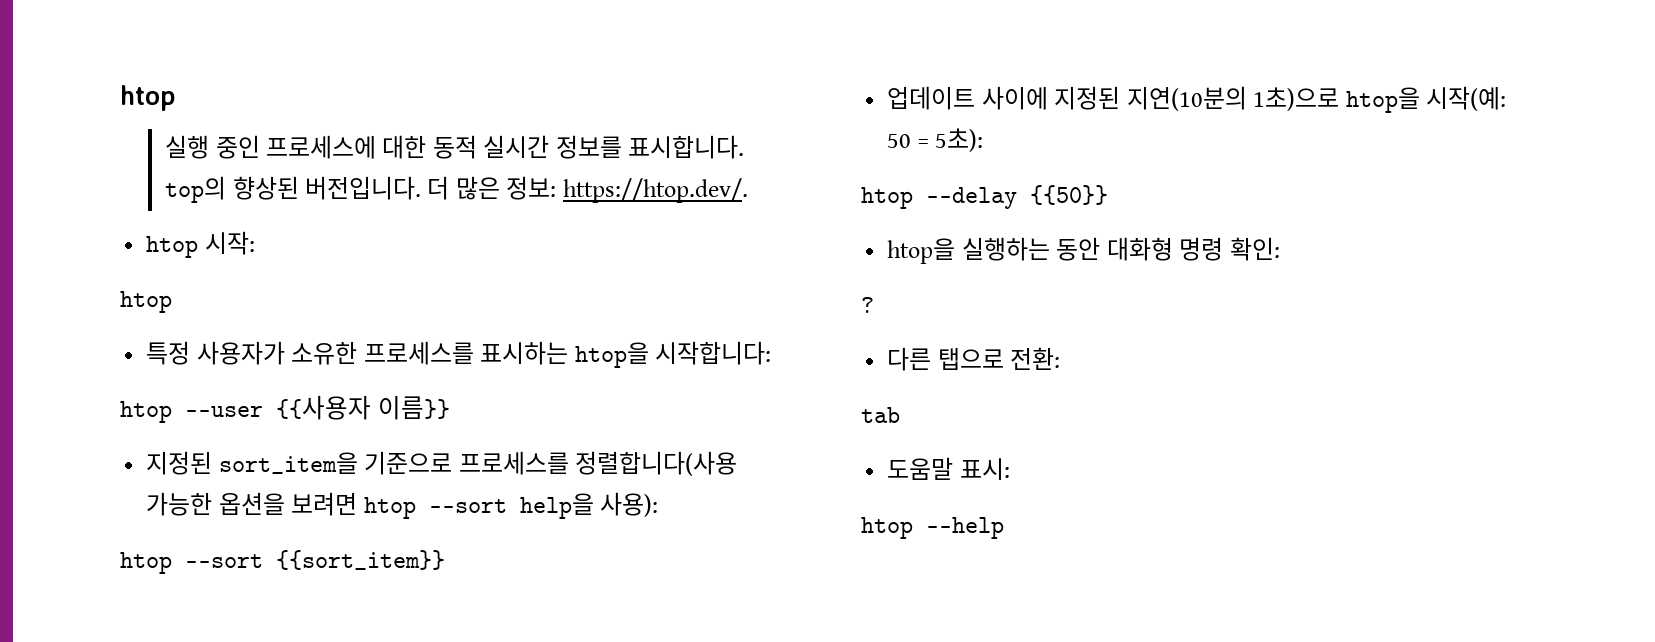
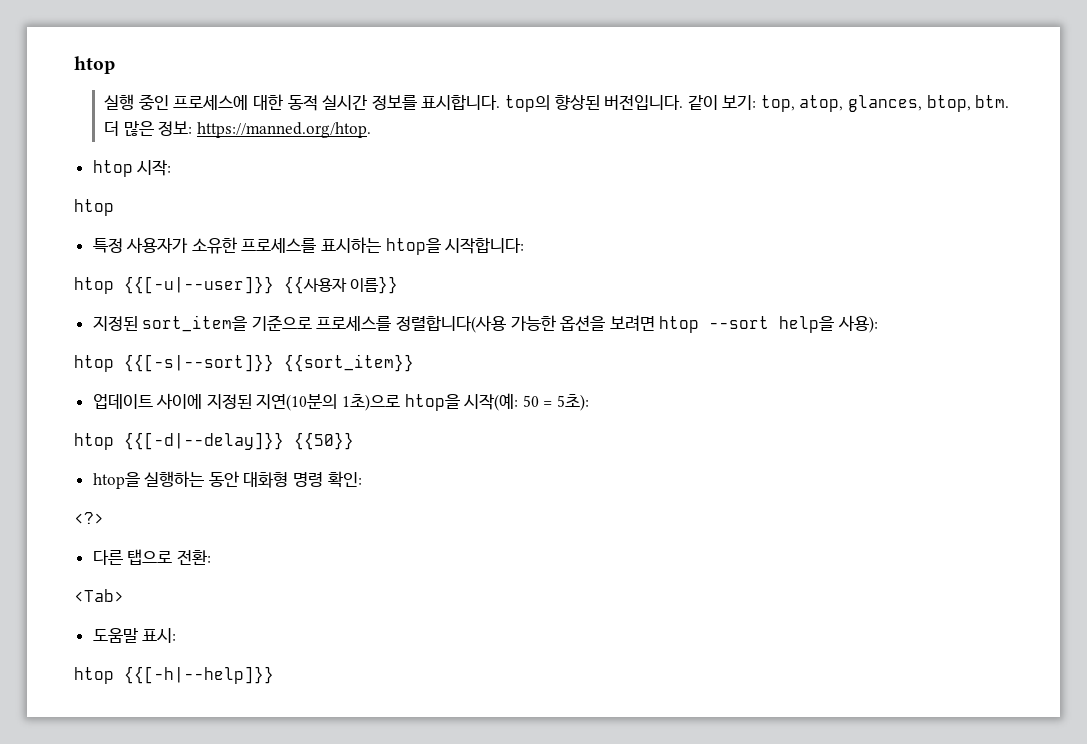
(422, 188) none -> [687,95,1010,112] 같이 보기: top, atop, glances, btop, btm.
[562,178,748,203] https://htop.dev/. -> [196,122,371,138] https://manned.org/htop.
[185,406,263,417] --user -> [124,276,274,294] {{[-u|--user]}}
[185,554,263,568] --sort -> [124,354,274,372] {{[-s|--sort]}}
[926,187,1017,209] --delay -> [124,432,284,450] {{[-d|--delay]}}
[861,297,874,313] ? -> [74,512,104,524] <?>
[861,407,900,423] tab -> [74,589,124,602] <Tab>
[926,517,1004,539] --help -> [124,666,274,684] {{[-h|--help]}}

